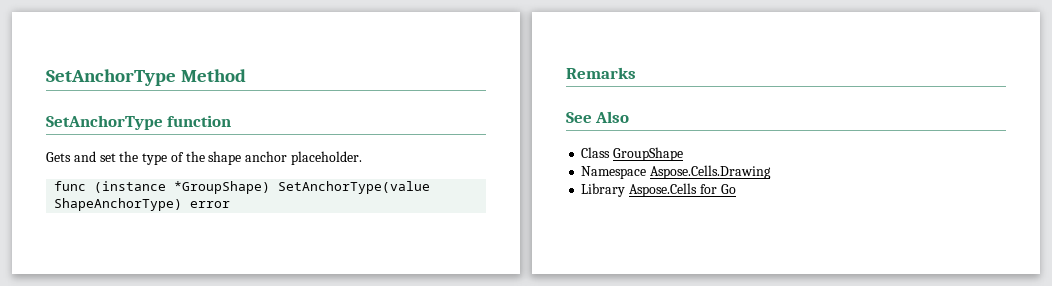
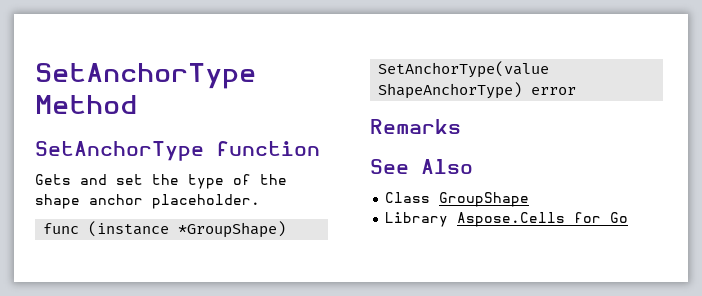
[581,165,772,179] // Namespace Aspose.Cells.Drawing -> (530, 199) none

